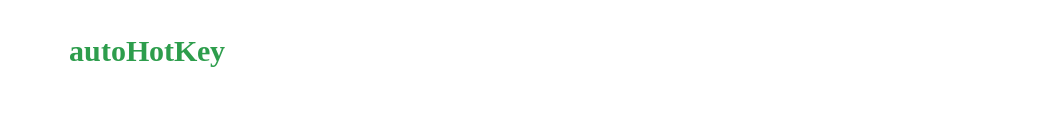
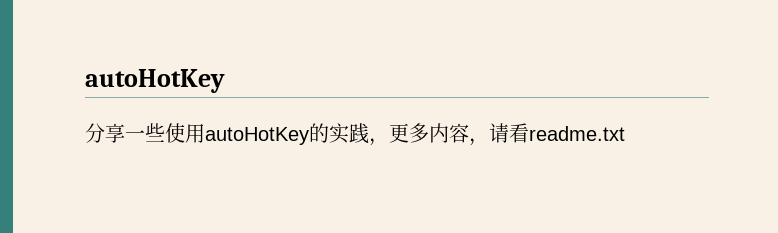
[69,42,225,67] autoHotKey -> [85,69,225,93] [85,123,625,146] autoHotKey // 分享一些使用autoHotKey的实践，更多内容，请看readme.txt

